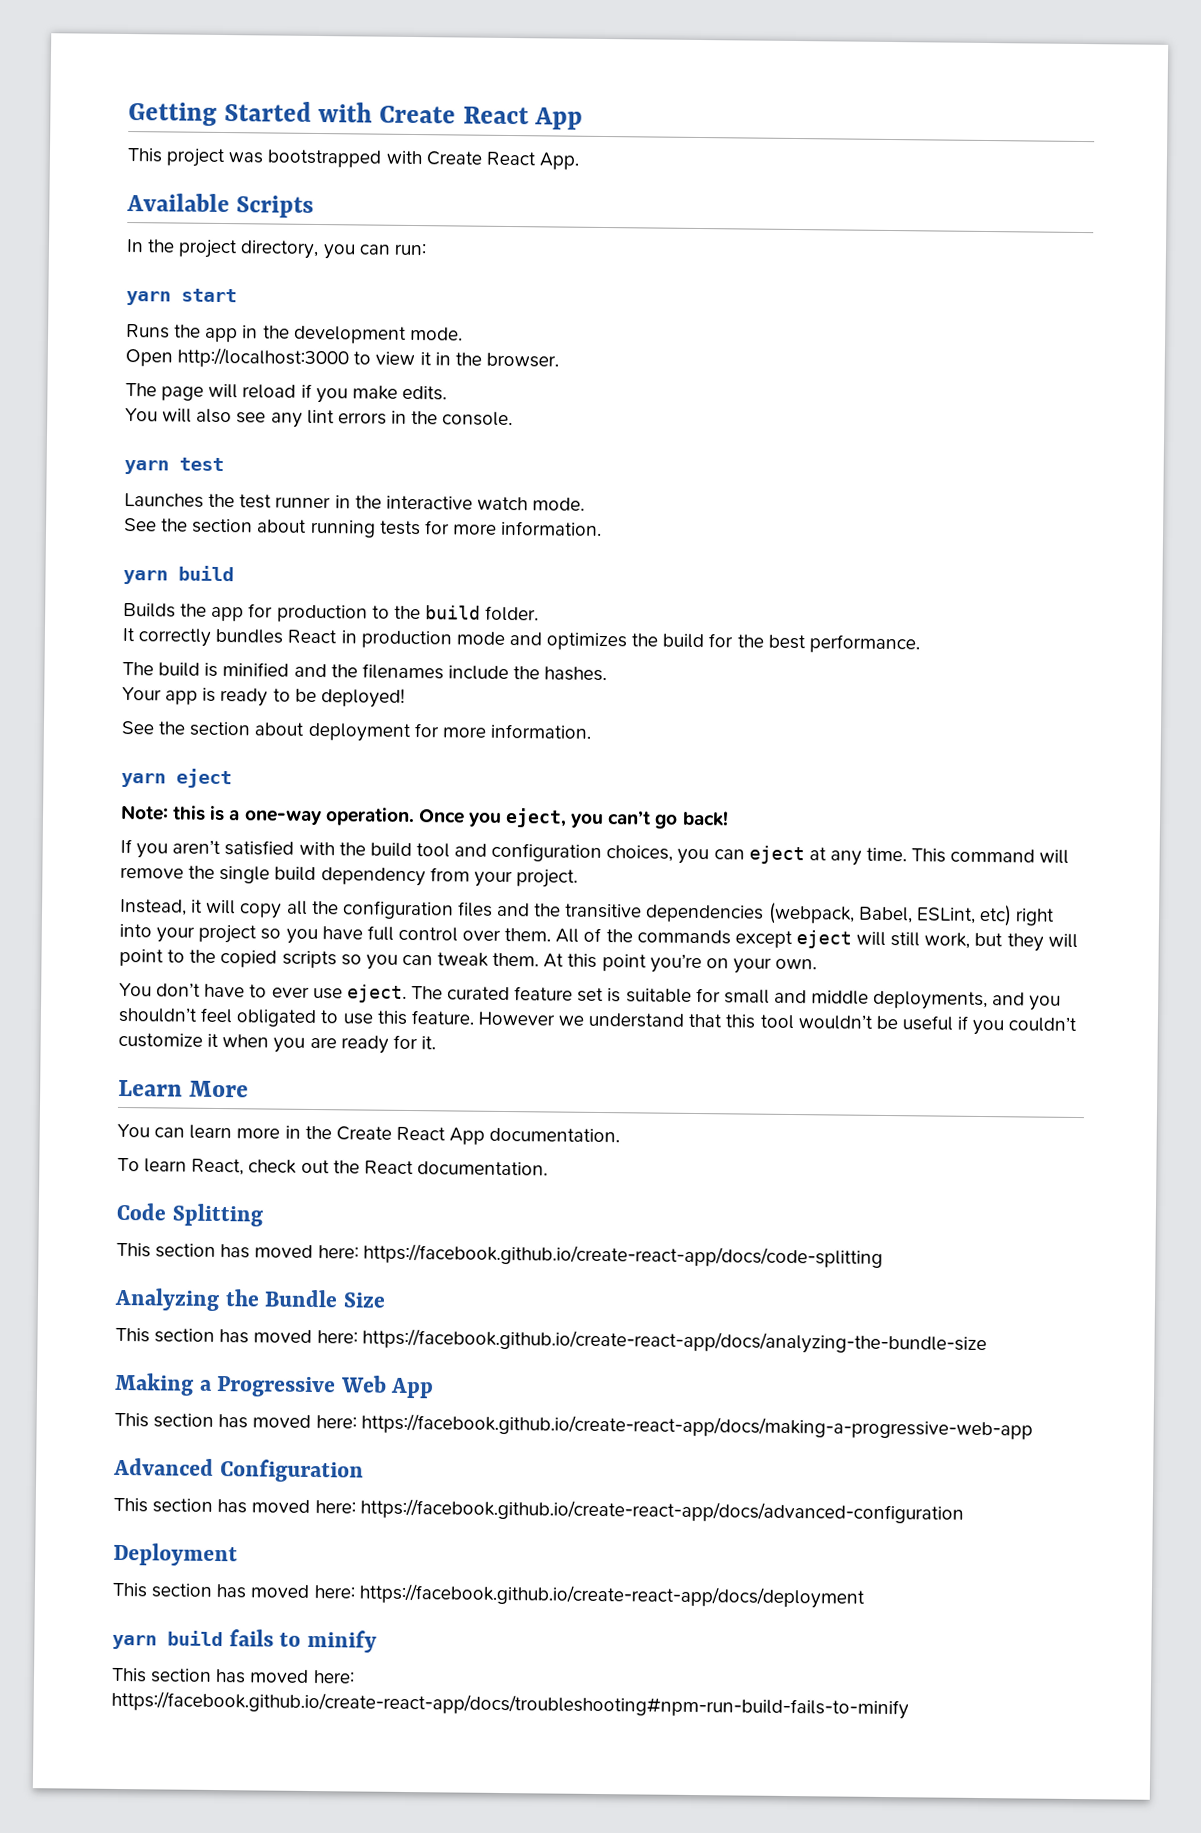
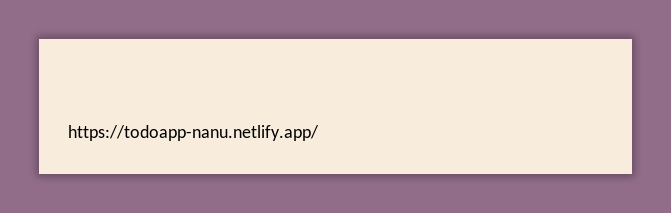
[128,101,584,130] [127,148,579,170] [126,192,315,218] [126,239,427,260] [126,288,237,306] [126,324,463,344] [125,347,559,369] [125,382,447,404] [125,407,514,428] [124,457,224,475] [124,492,586,511] [124,517,603,538] [123,565,234,585] [123,602,540,623] [122,627,920,654] [122,661,608,682] [122,686,405,708] [121,720,592,743] [121,768,232,789] [120,804,729,829] [120,838,1070,866] [120,865,578,888] [119,898,1056,927] [119,923,1078,952] [119,948,818,974] [119,982,1062,1011] [118,1006,1078,1036] [118,1032,436,1054] [118,1079,250,1098] [117,1123,621,1145] [117,1157,548,1176] [116,1202,263,1227] [116,1242,883,1268] [114,1287,386,1312] [115,1327,987,1356] [114,1372,435,1399] [114,1412,1033,1440] [113,1457,364,1483] [113,1497,964,1524] [113,1542,238,1567] [112,1582,865,1609] [112,1629,377,1653] [111,1667,355,1684] [111,1690,909,1720] Getting Started with Create React App // This project was bootstrapped with Create React App. // Available Scripts // In the project directory, you can run: // yarn start // Runs the app in the development mode. // Open http://localhost:3000 to view it in the browser. // The page will reload if you make edits. // You will also see any lint errors in the console. // yarn test // Launches the test runner in the interactive watch mode. // See the section about running tests for more information. // yarn build // Builds the app for production to the build folder. // It correctly bundles React in production mode and optimizes the build for the best performance. // The build is minified and the filenames include the hashes. // Your app is ready to be deployed! // See the section about deployment for more information. // yarn eject // Note: this is a one-way operation. Once you eject, you can’t go back! // If you aren’t satisfied with the build tool and configuration choices, you can eject at any time. This command will remove the single build dependency from your project. // Instead, it will copy all the configuration files and the transitive dependencies (webpack, Babel, ESLint, etc) right into your project so you have full control over them. All of the commands except eject will still work, but they will point to the copied scripts so you can tweak them. At this point you’re on your own. // You don’t have to ever use eject. The curated feature set is suitable for small and middle deployments, and you shouldn’t feel obligated to use this feature. However we understand that this tool wouldn’t be useful if you couldn’t customize it when you are ready for it. // Learn More // You can learn more in the Create React App documentation. // To learn React, check out the React documentation. // Code Splitting // This section has moved here: https://facebook.github.io/create-react-app/docs/code-splitting // Analyzing the Bundle Size // This section has moved here: https://facebook.github.io/create-react-app/docs/analyzing-the-bundle-size // Making a Progressive Web App // This section has moved here: https://facebook.github.io/create-react-app/docs/making-a-progressive-web-app // Advanced Configuration // This section has moved here: https://facebook.github.io/create-react-app/docs/advanced-configuration // Deployment // This section has moved here: https://facebook.github.io/create-react-app/docs/deployment // yarn build fails to minify // This section has moved here: https://facebook.github.io/create-react-app/docs/troubleshooting#npm-run-build-fails-to-minify -> [68,125,319,141] https://todoapp-nanu.netlify.app/

